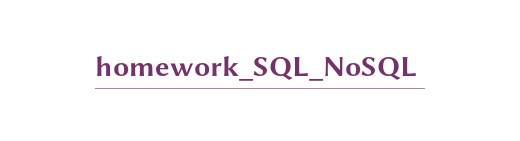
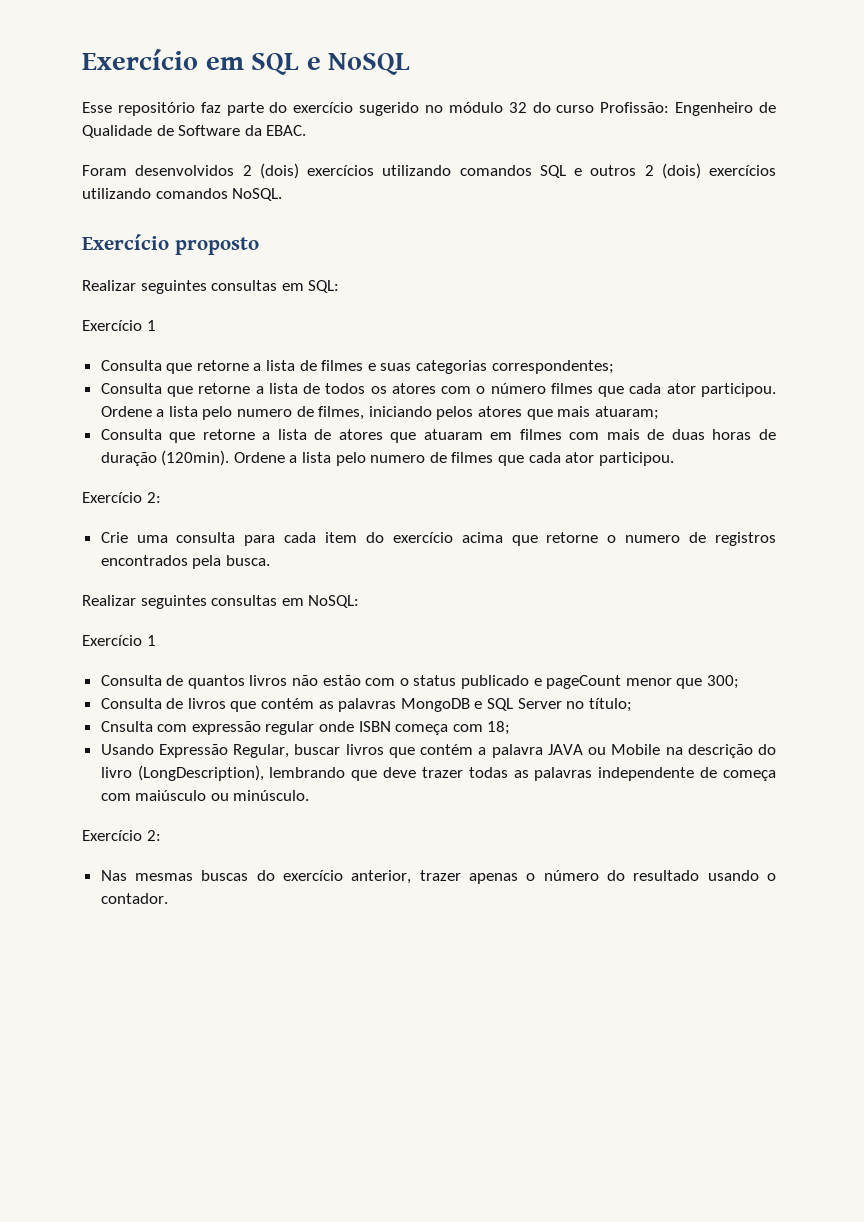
[95,56,417,81] homework_SQL_NoSQL -> [82,49,411,75] [82,102,776,116] [82,125,307,138] [82,163,776,179] [82,188,283,201] [82,234,259,255] [82,280,340,294] [82,320,156,331] [100,360,614,374] [100,383,776,397] [100,406,659,420] [100,429,776,443] [100,450,674,466] [82,492,161,503] [100,532,776,546] [100,555,270,569] [82,595,360,609] [82,635,156,646] [100,675,739,689] [100,698,632,712] [100,721,511,735] [100,744,776,758] [100,765,776,781] [100,790,310,801] [82,830,161,841] [100,870,776,884] [100,893,168,904] Exercício em SQL e NoSQL // Esse repositório faz parte do exercício sugerido no módulo 32 do curso Profissão: Engenheiro de Qualidade de Software da EBAC. // Foram desenvolvidos 2 (dois) exercícios utilizando comandos SQL e outros 2 (dois) exercícios utilizando comandos NoSQL. // Exercício proposto // Realizar seguintes consultas em SQL: // Exercício 1 // Consulta que retorne a lista de filmes e suas categorias correspondentes; // Consulta que retorne a lista de todos os atores com o número filmes que cada ator participou. Ordene a lista pelo numero de filmes, iniciando pelos atores que mais atuaram; // Consulta que retorne a lista de atores que atuaram em filmes com mais de duas horas de duração (120min). Ordene a lista pelo numero de filmes que cada ator participou. // Exercício 2: // Crie uma consulta para cada item do exercício acima que retorne o numero de registros encontrados pela busca. // Realizar seguintes consultas em NoSQL: // Exercício 1 // Consulta de quantos livros não estão com o status publicado e pageCount menor que 300; // Consulta de livros que contém as palavras MongoDB e SQL Server no título; // Cnsulta com expressão regular onde ISBN começa com 18; // Usando Expressão Regular, buscar livros que contém a palavra JAVA ou Mobile na descrição do livro (LongDescription), lembrando que deve trazer todas as palavras independente de começa com maiúsculo ou minúsculo. // Exercício 2: // Nas mesmas buscas do exercício anterior, trazer apenas o número do resultado usando o contador.

